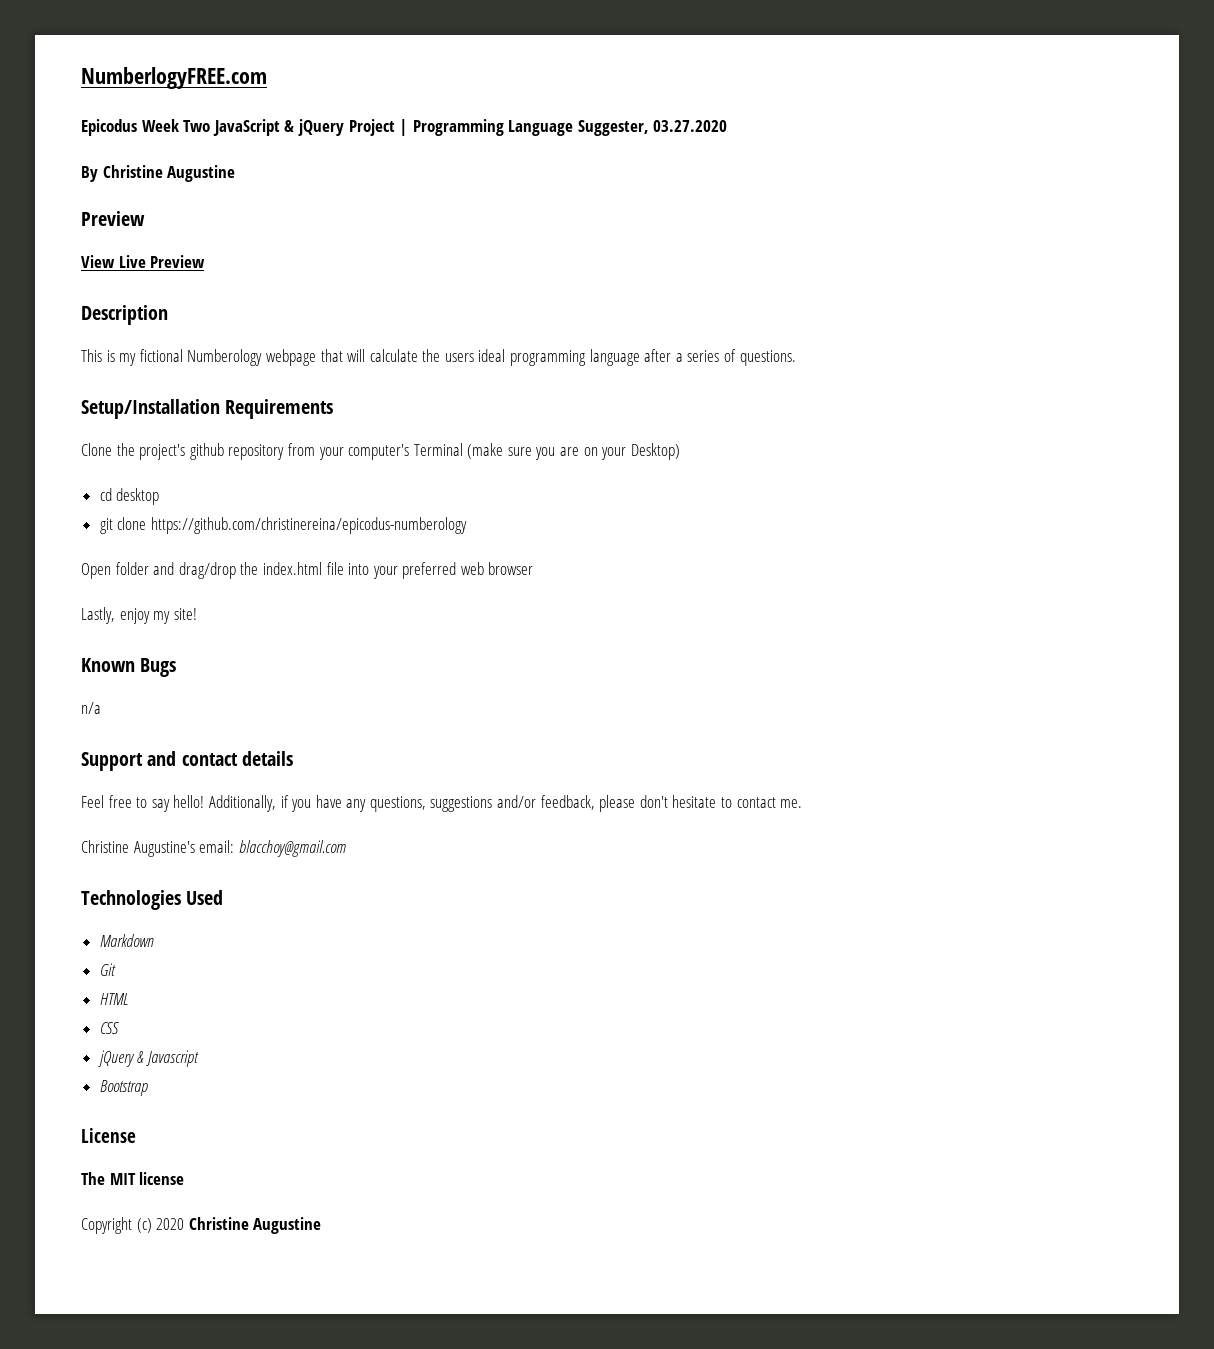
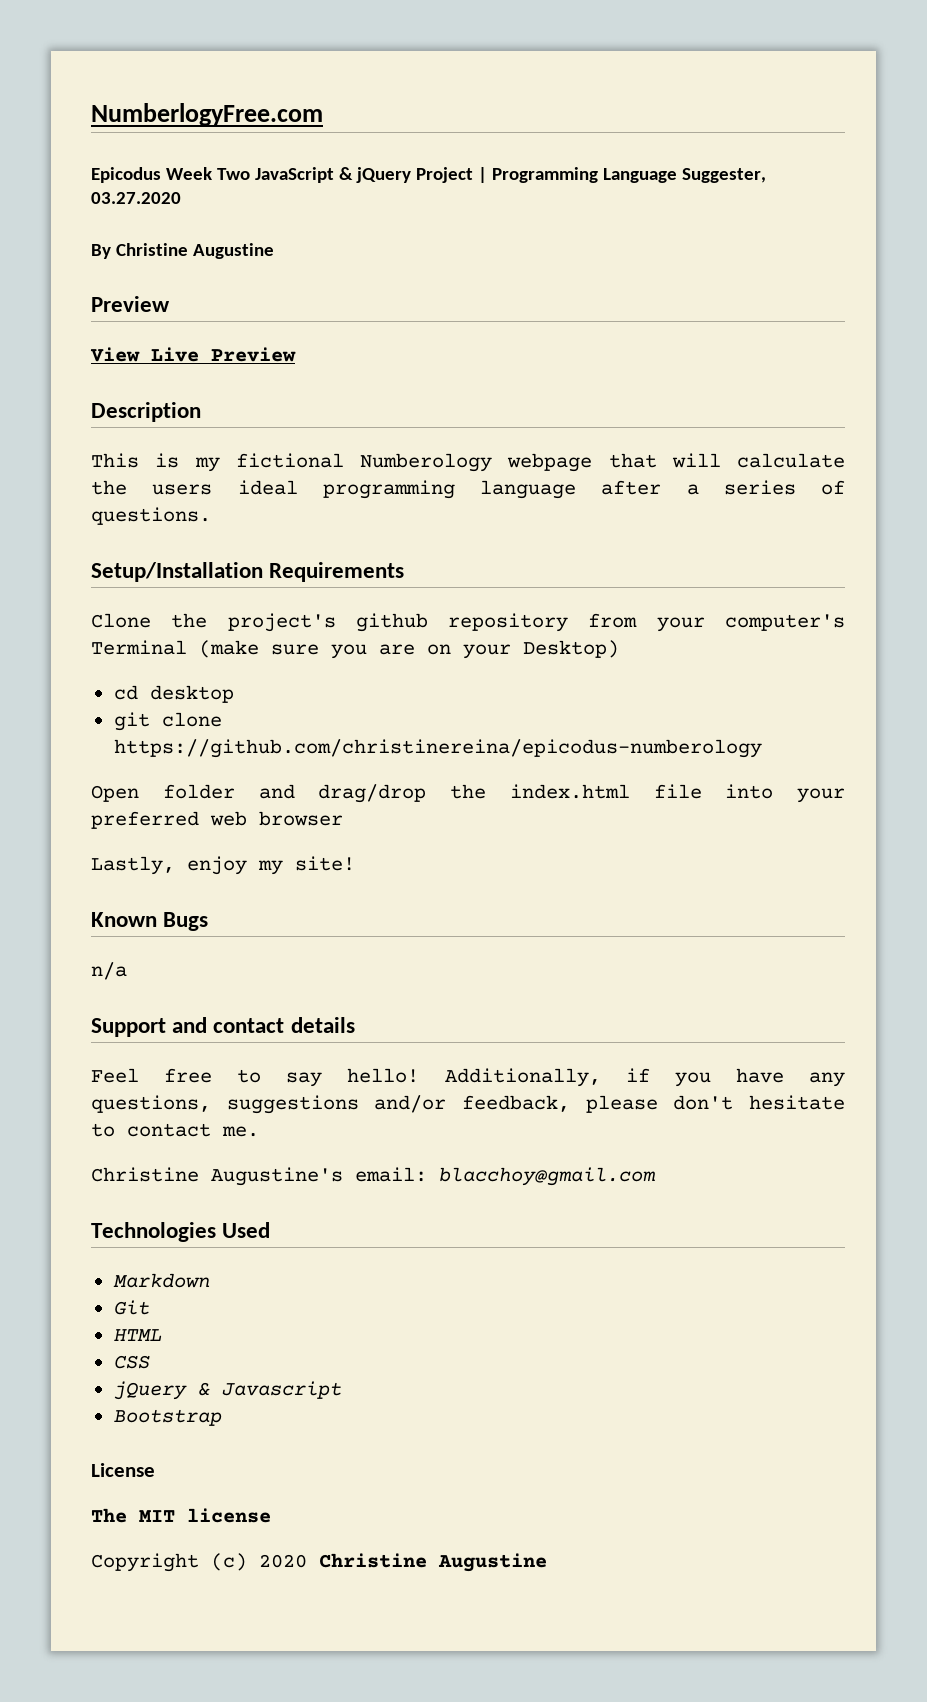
[81,67,267,89] NumberlogyFREE.com -> [91,103,323,126] NumberlogyFree.com

